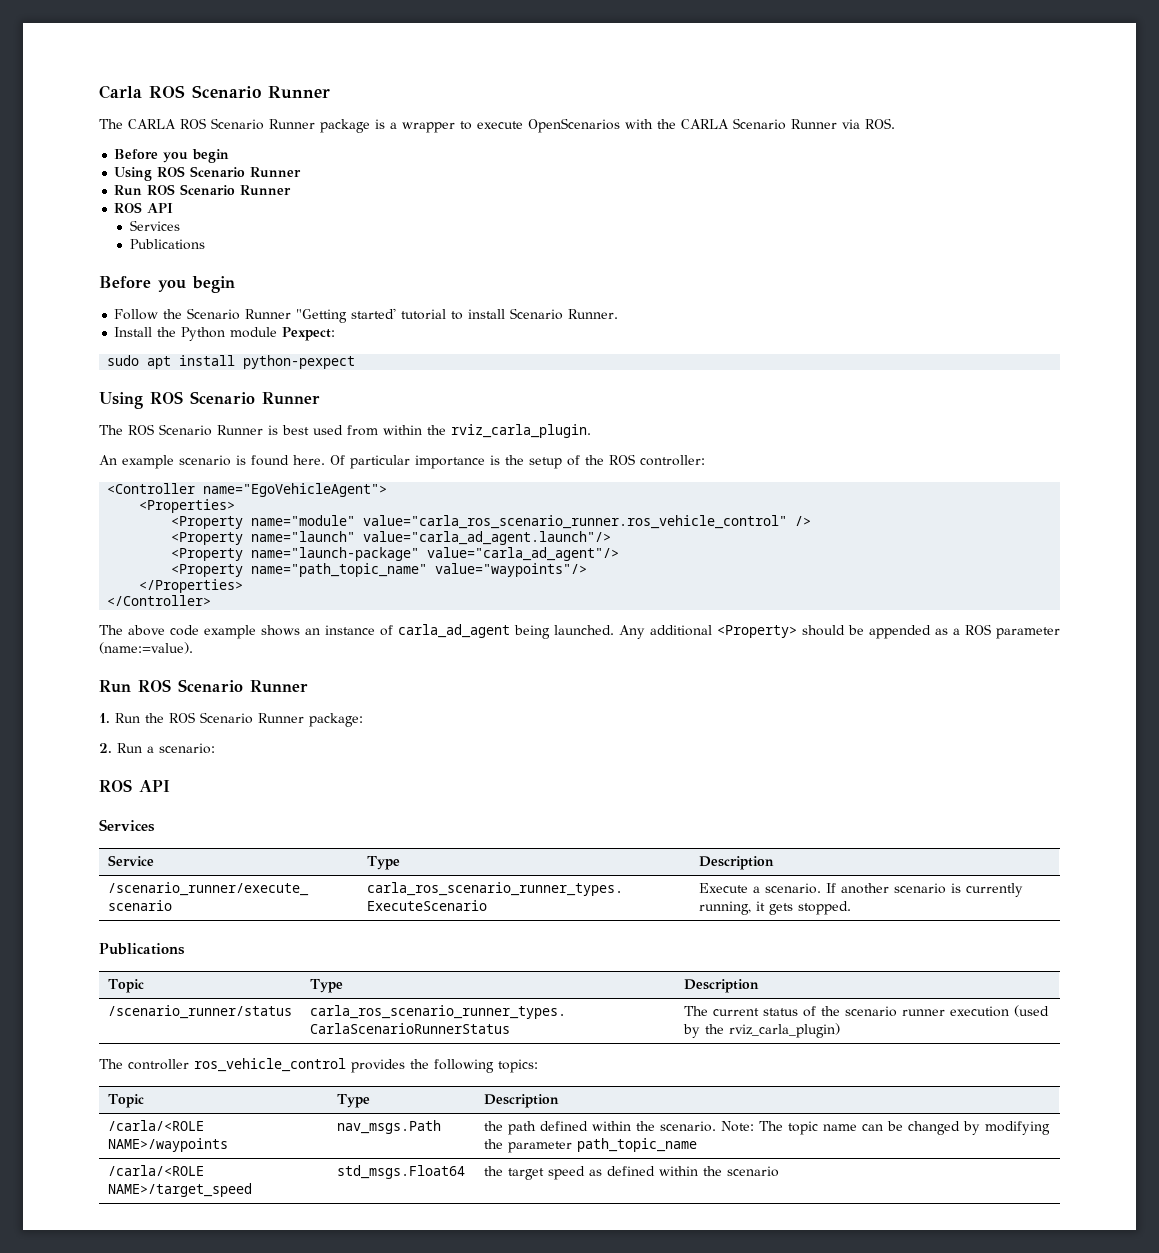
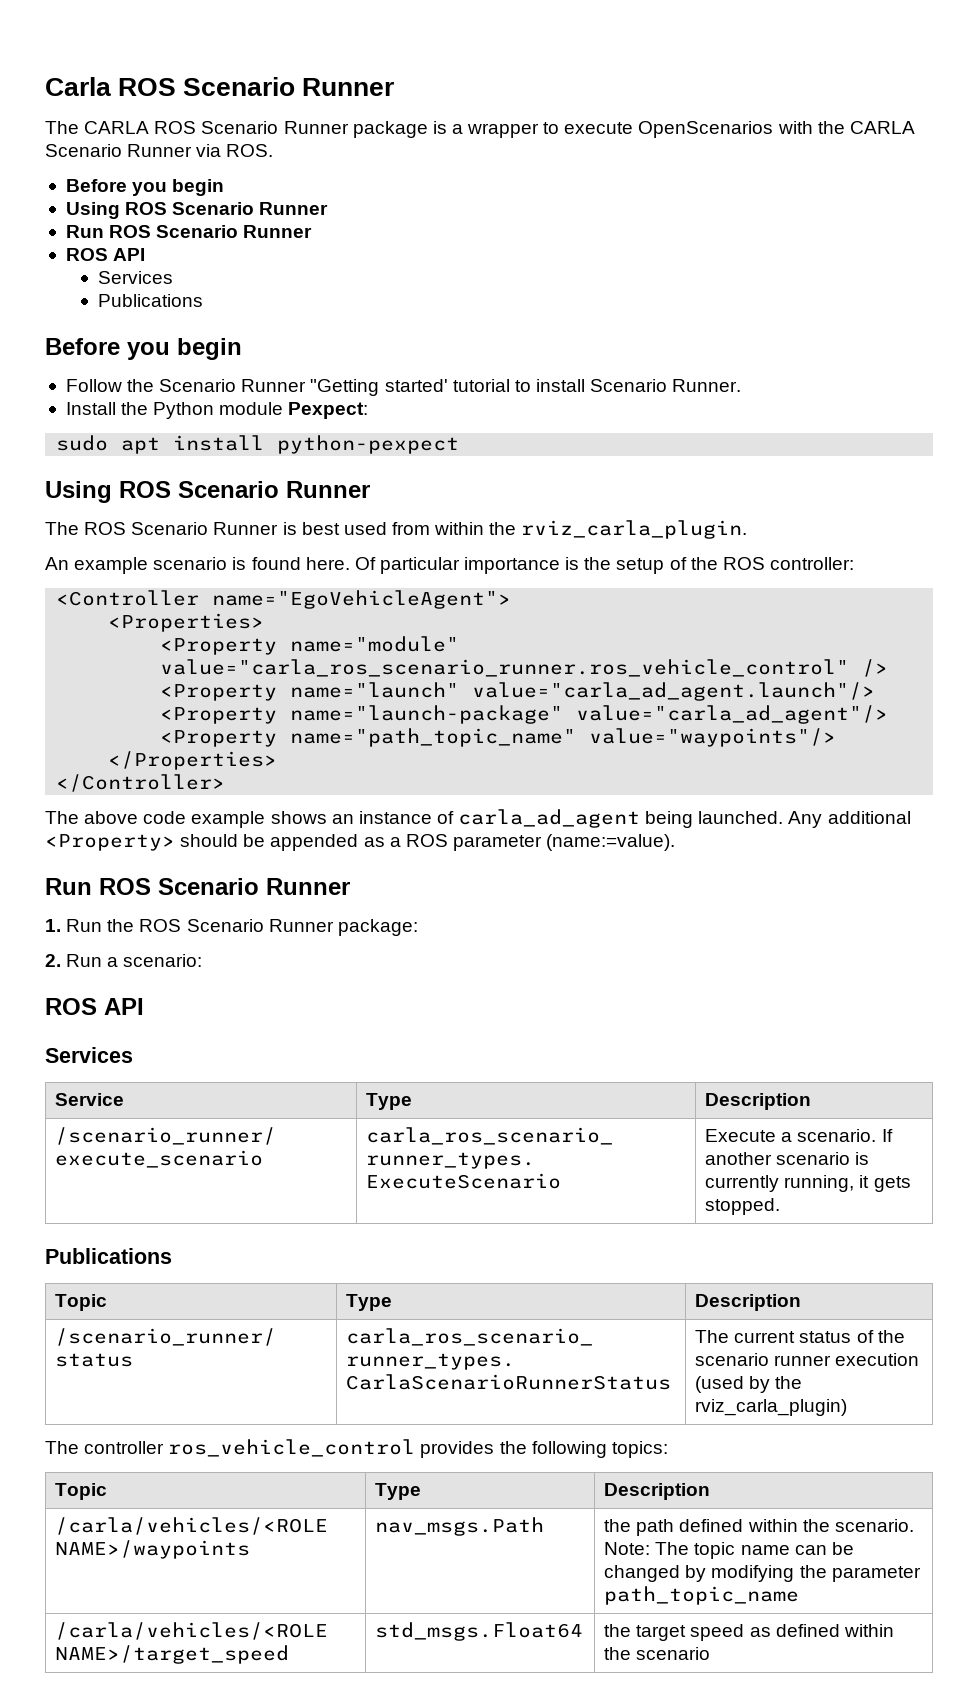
[107,1120,204,1131] /carla/<ROLE -> [55,1517,329,1535] /carla/vehicles/<ROLE
[107,1165,204,1176] /carla/<ROLE -> [55,1622,329,1640] /carla/vehicles/<ROLE

